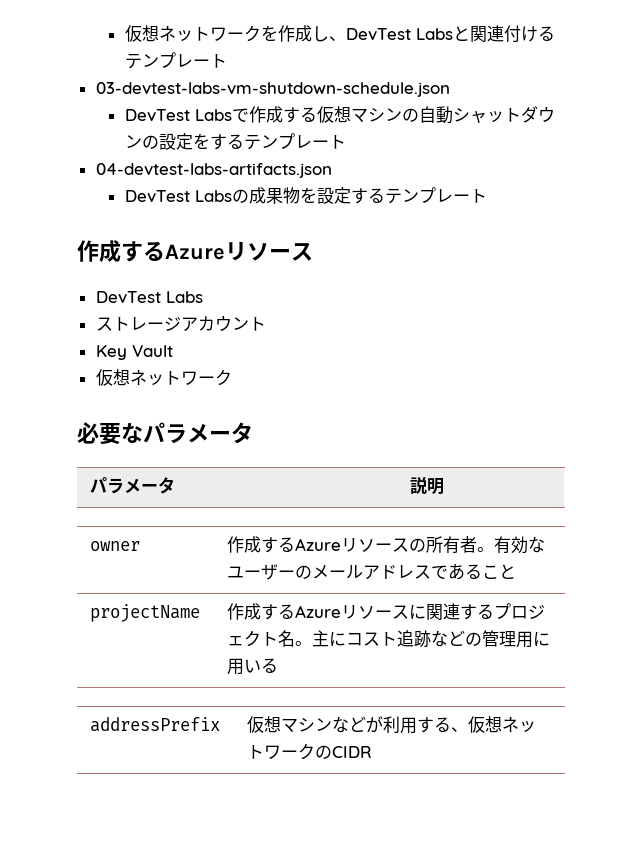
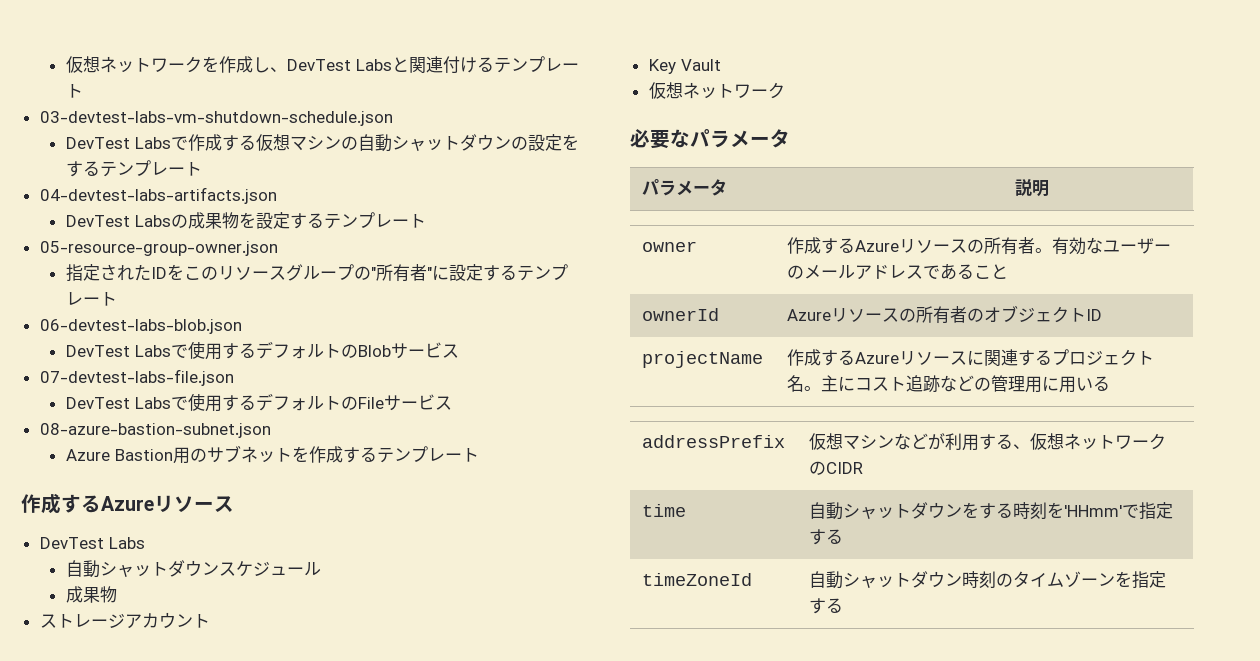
(487, 196) none -> [39,241,278,256] [65,264,568,282] [65,292,117,306] [39,319,242,334] [65,341,459,360] [39,369,234,386] [65,393,452,412] [39,423,271,438] [65,445,479,464] // 05-resource-group-owner.json // 指定されたIDをこのリソースグループの"所有者"に設定するテンプレート // 06-devtest-labs-blob.json // DevTest Labsで使用するデフォルトのBlobサービス // 07-devtest-labs-file.json // DevTest Labsで使用するデフォルトのFileサービス // 08-azure-bastion-subnet.json // Azure Bastion用のサブネットを作成するテンプレート
(203, 297) none -> [65,560,321,578] [65,586,117,603] // 自動シャットダウンスケジュール // 成果物
(517, 571) none -> [641,308,719,321] [786,305,1102,324] // ownerId | Azureリソースの所有者のオブジェクトID
(373, 752) none -> [641,504,686,517] [808,502,1173,520] [808,529,843,545] [641,573,752,586] [808,571,1166,589] [808,598,843,614] // time | 自動シャットダウンをする時刻を'HHmm'で指定する // timeZoneId | 自動シャットダウン時刻のタイムゾーンを指定する

